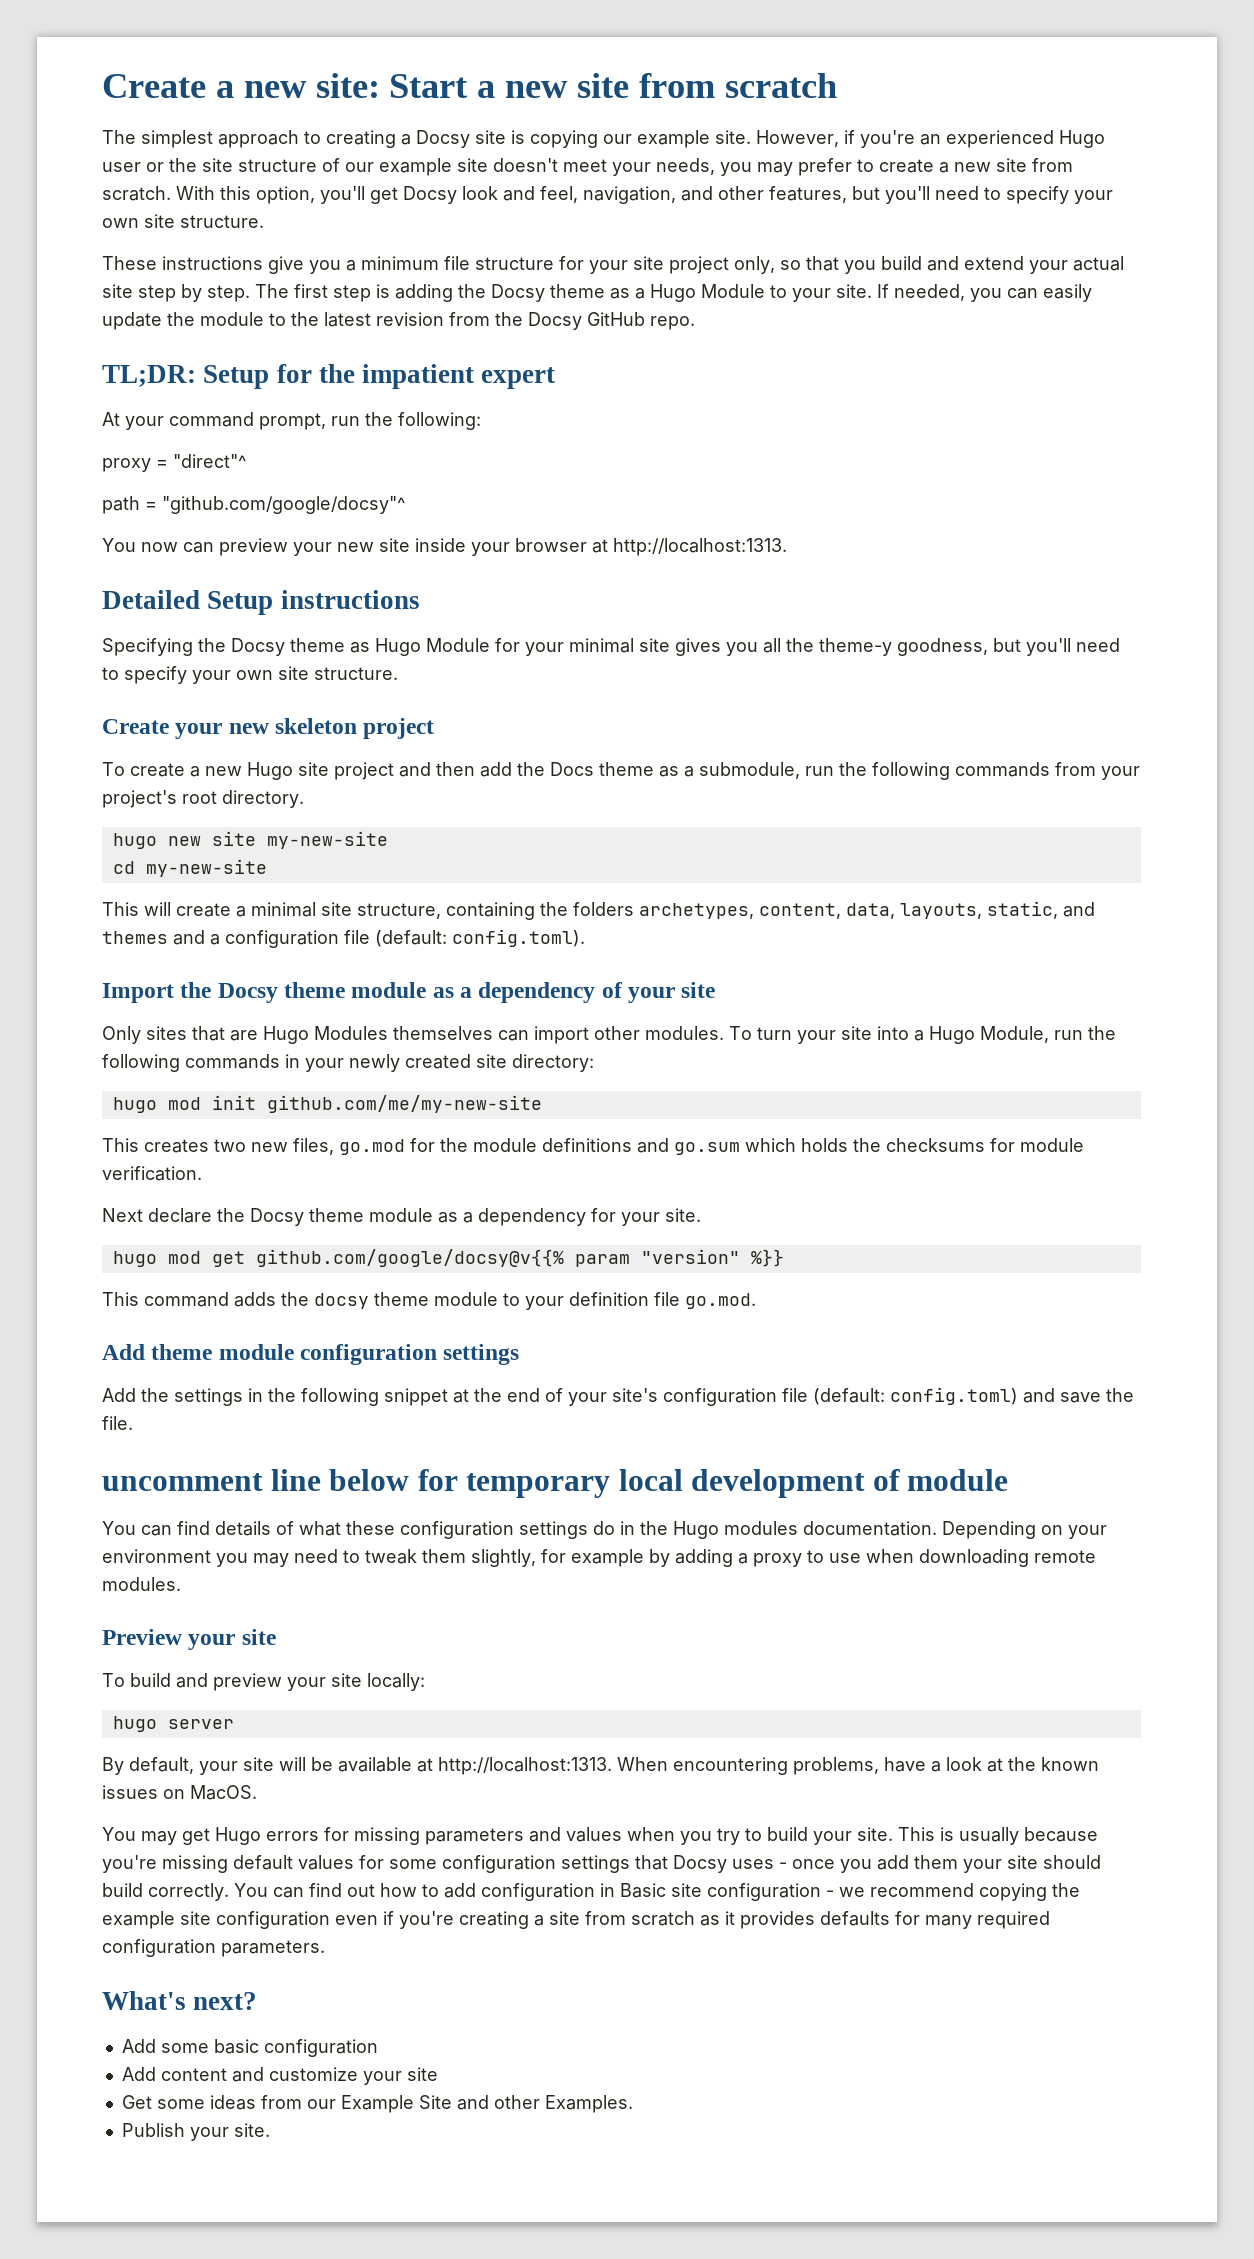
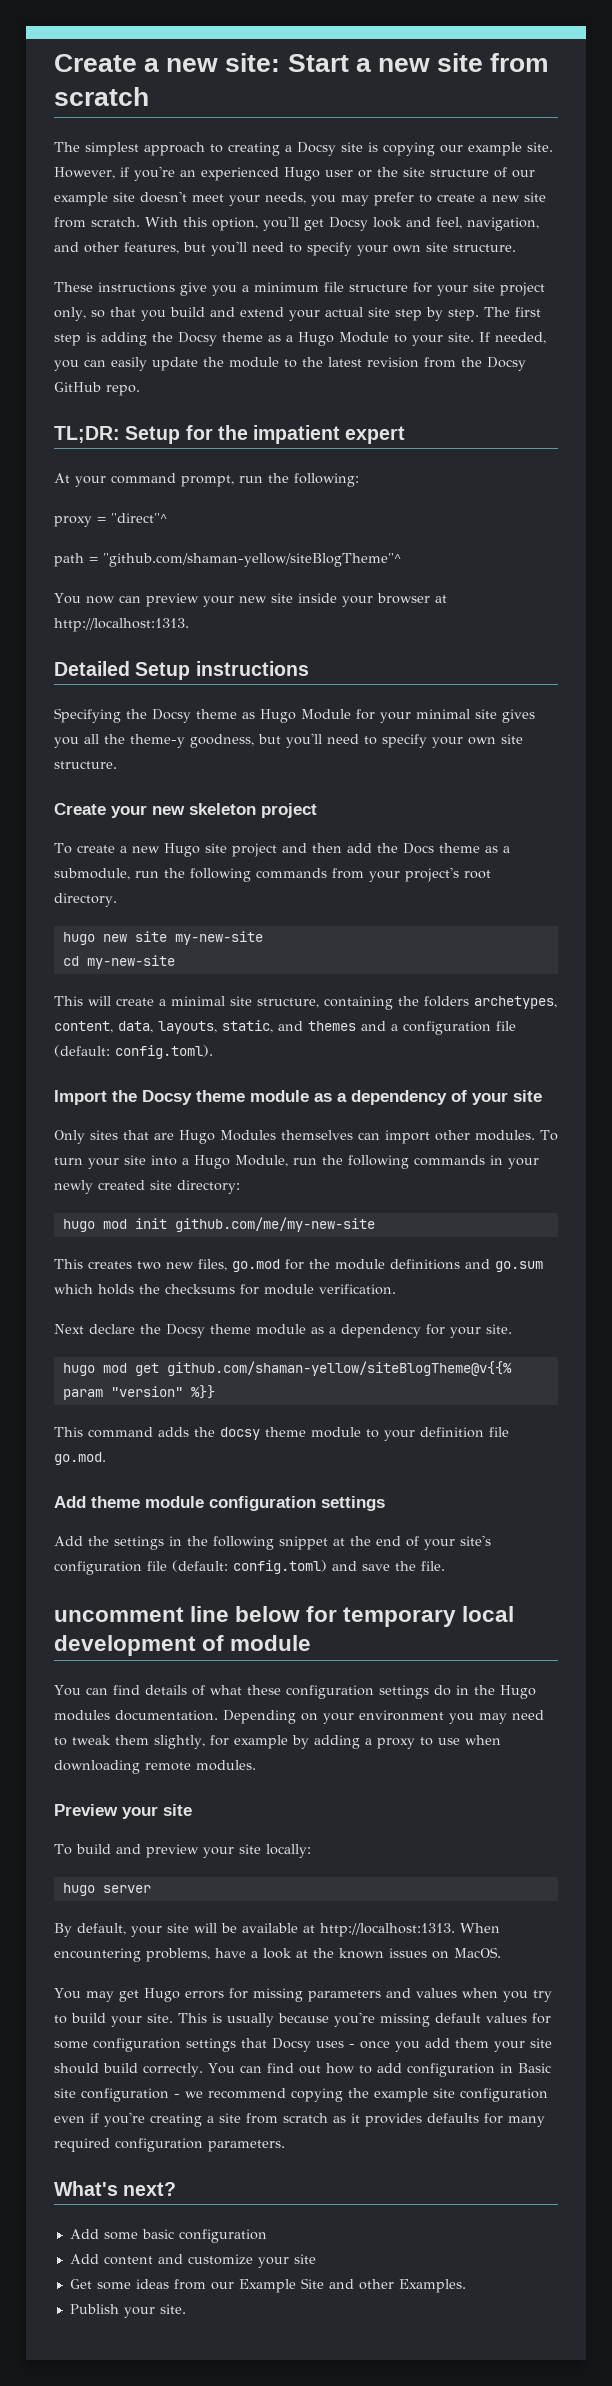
[162,496,405,514] "github.com/google/docsy"^ -> [103,553,401,567] "github.com/shaman-yellow/siteBlogTheme"^
[255,1249,564,1267] github.com/google/docsy@v{{% -> [166,1361,512,1376] github.com/shaman-yellow/siteBlogTheme@v{{%

